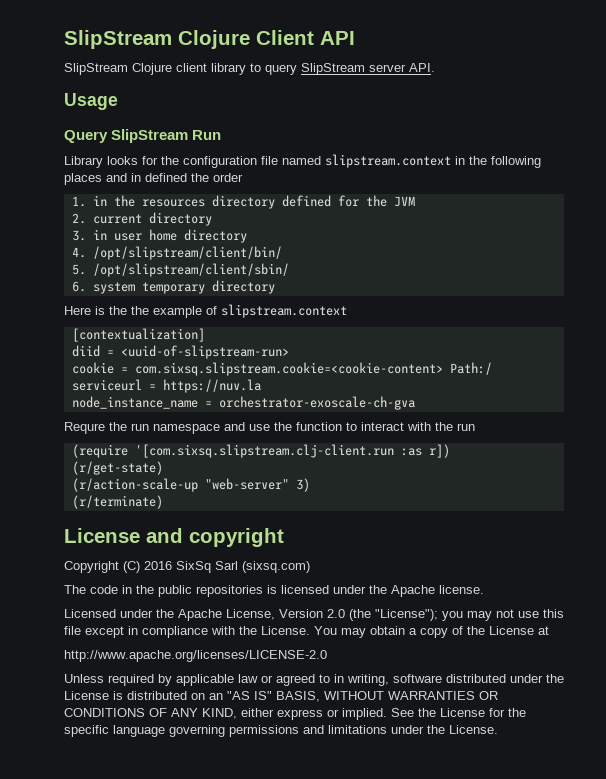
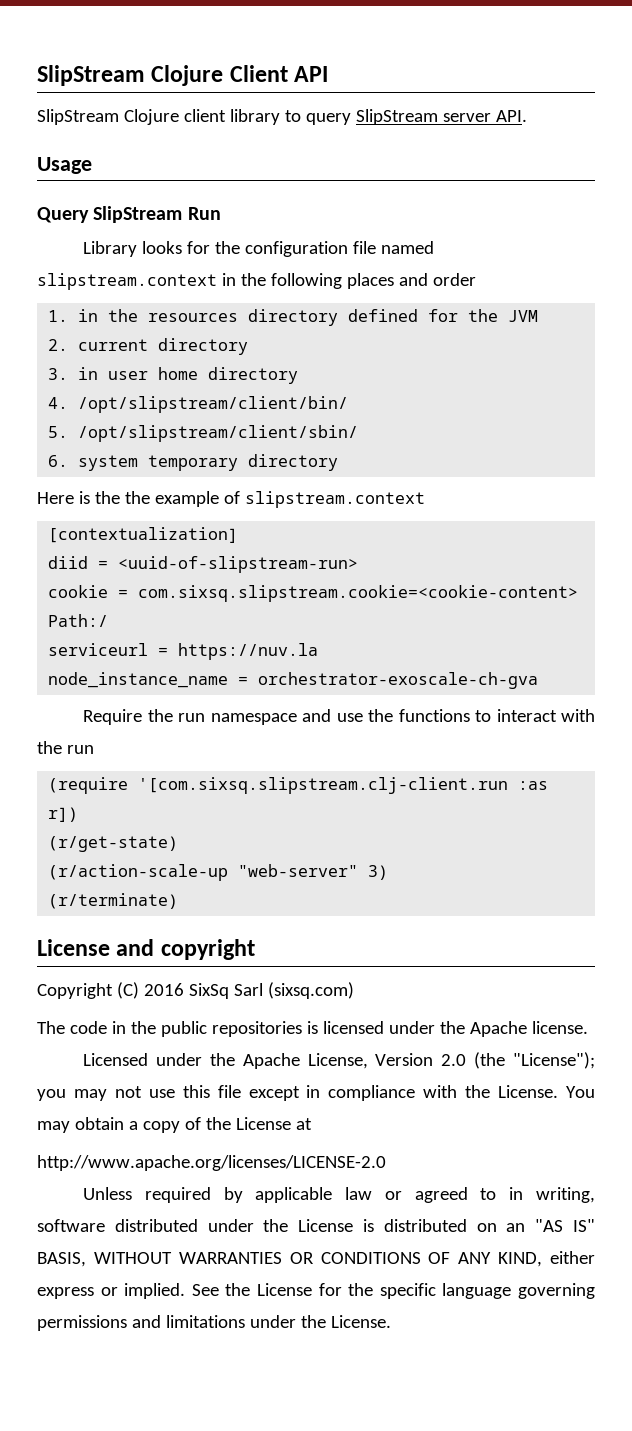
[131,173,209,182] in defined the -> (428, 279) none
[64,422,105,434] Requre -> [83,709,143,725] Require
[296,422,342,431] function -> [398,709,470,722] functions

